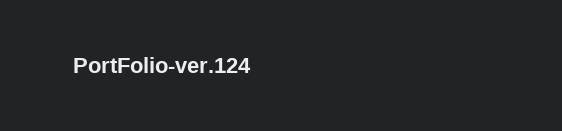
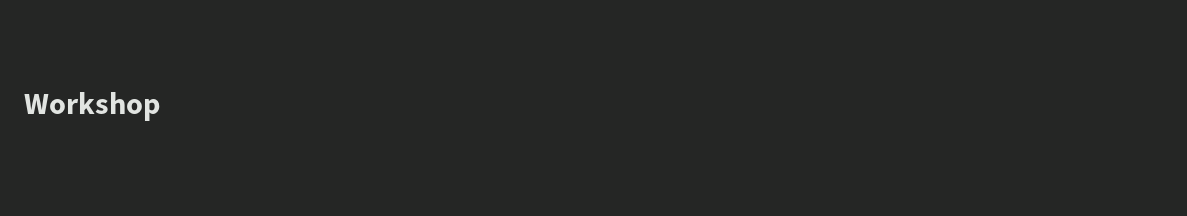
[73,57,251,73] PortFolio-ver.124 -> [24,92,160,121] Workshop

